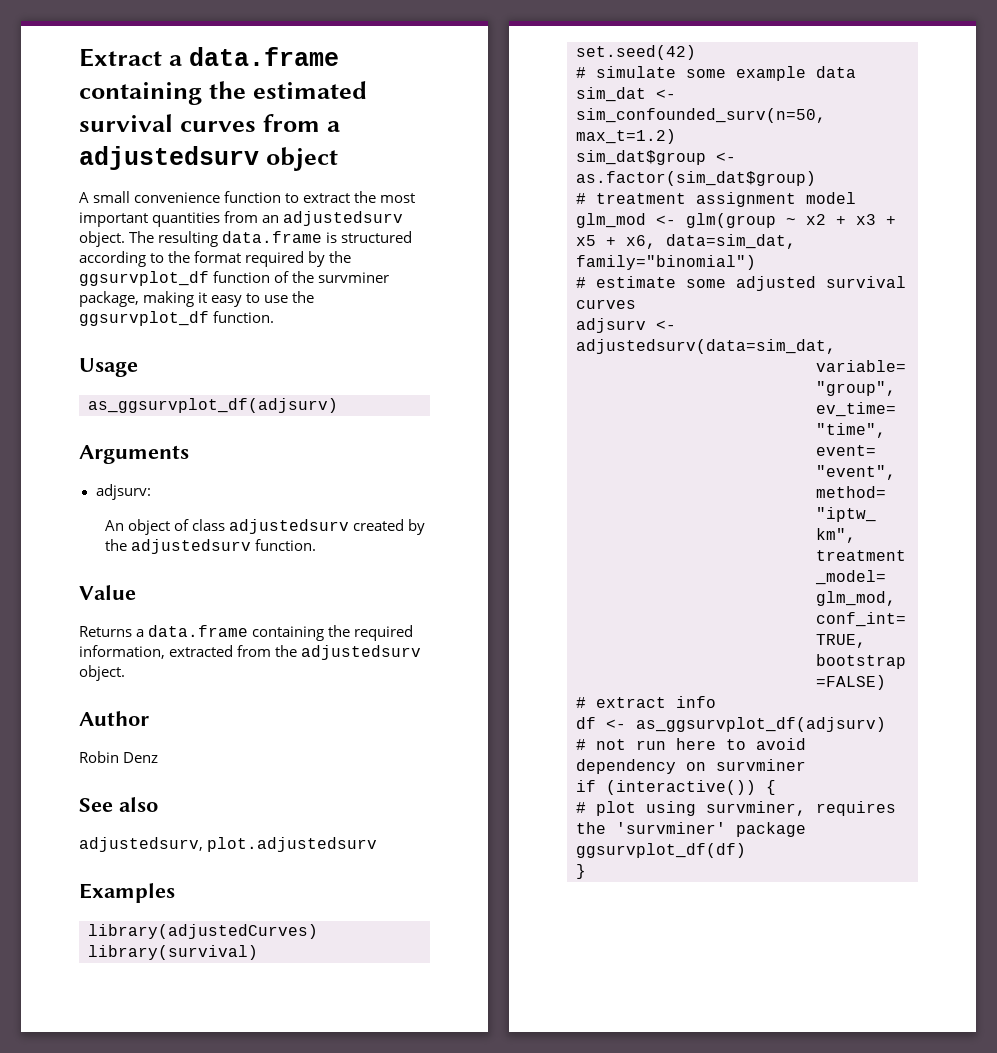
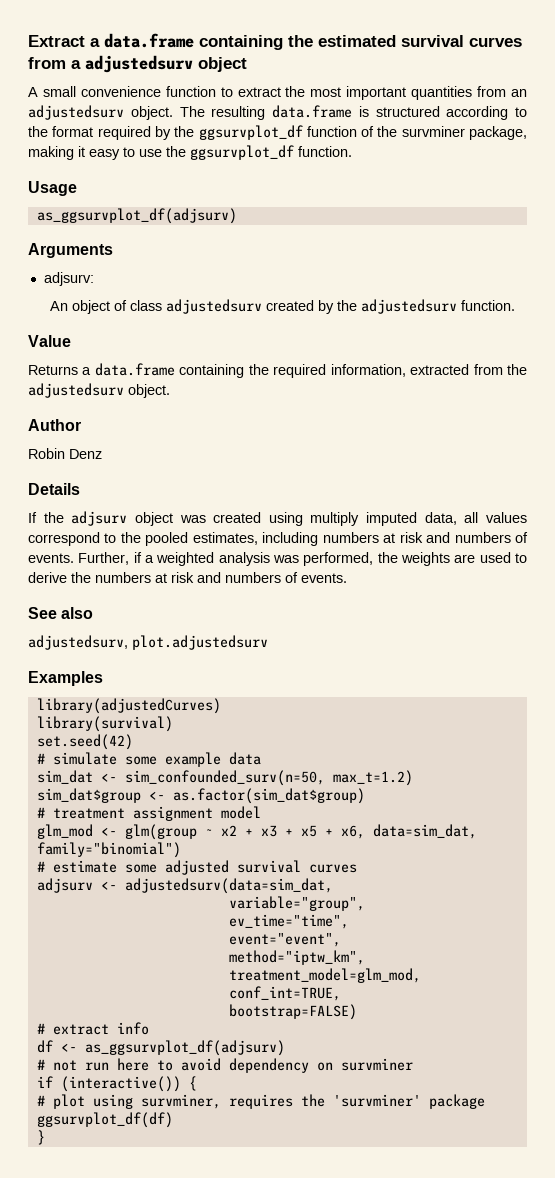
(159, 757) none -> [28,483,80,495] [28,511,527,526] [28,532,528,546] [28,552,527,566] [28,572,347,583] // Details // If the adjsurv object was created using multiply imputed data, all values correspond to the pooled estimates, including numbers at risk and numbers of events. Further, if a weighted analysis was performed, the weights are used to derive the numbers at risk and numbers of events.

